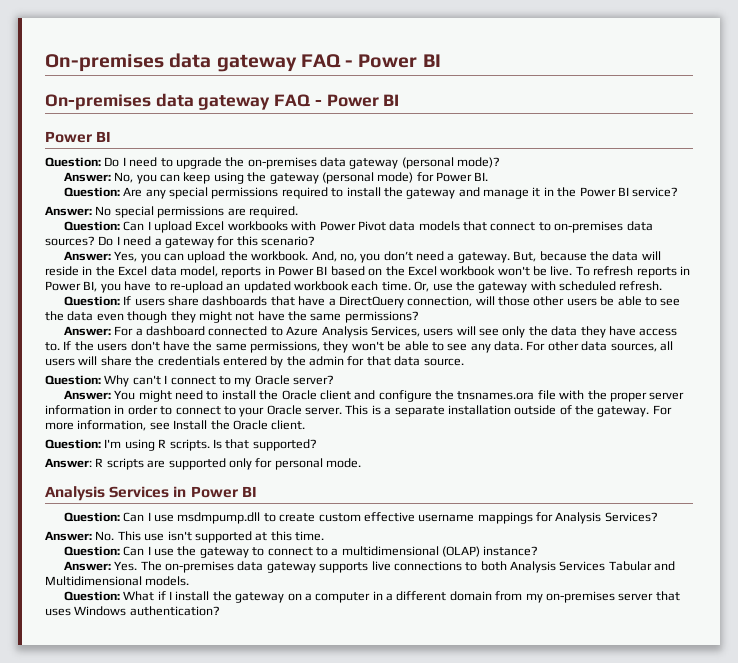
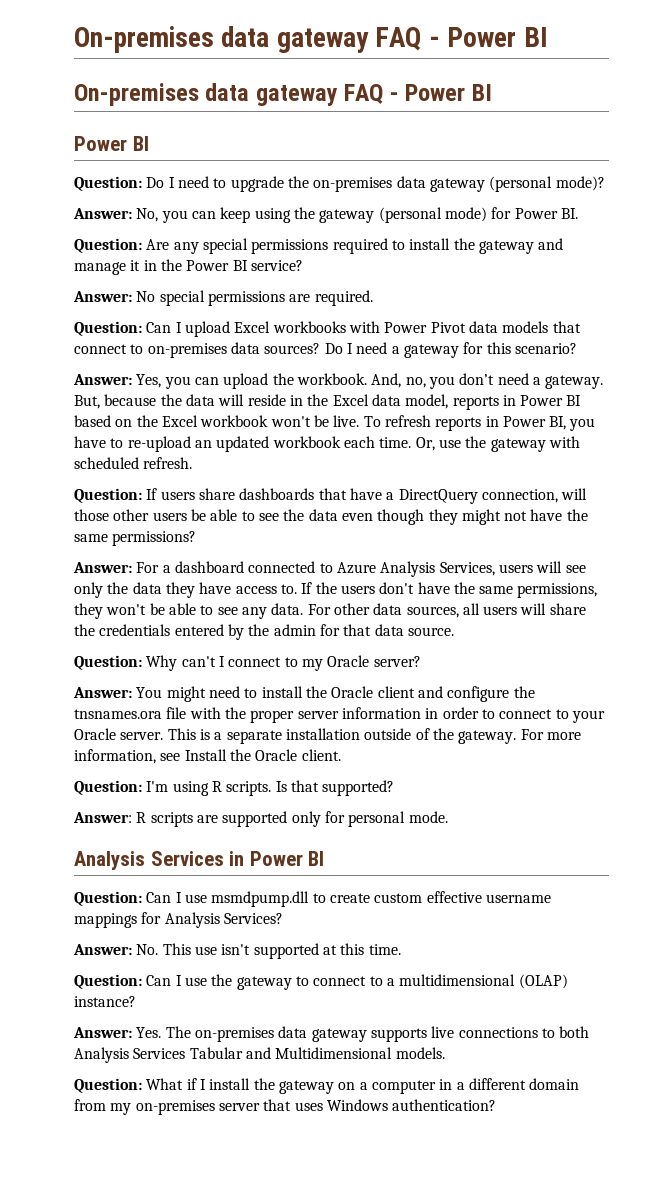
[177,512,261,524] msdmpump.dll -> [211,891,310,907] msmdpump.dll

